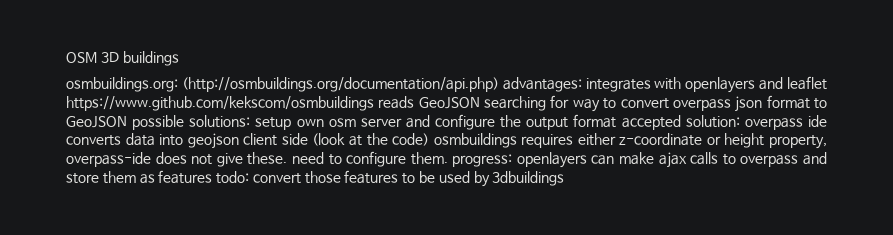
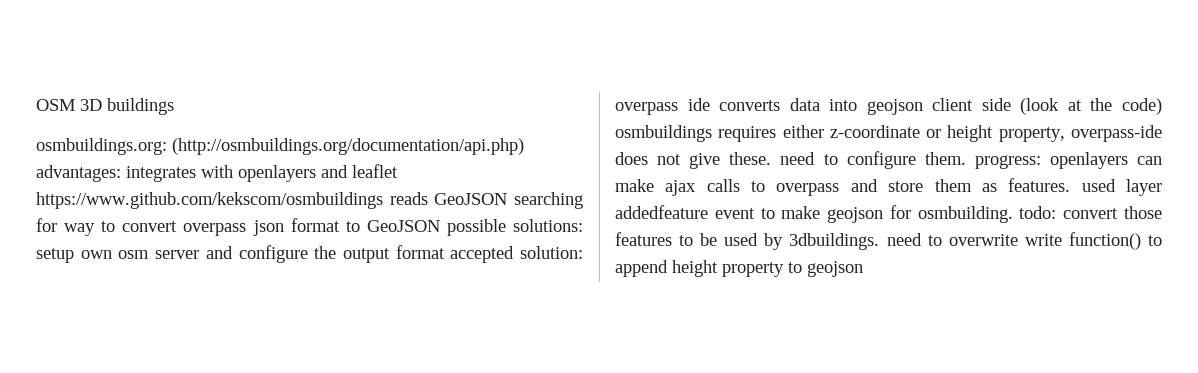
[158,170,213,184] features -> [1008,178,1162,196] [615,205,1013,223] features. used layer addedfeature event to make geojson for osmbuilding.
[492,171,565,186] 3dbuildings -> [789,232,1162,250] [615,260,863,277] 3dbuildings. need to overwrite write function() to append height property to geojson

